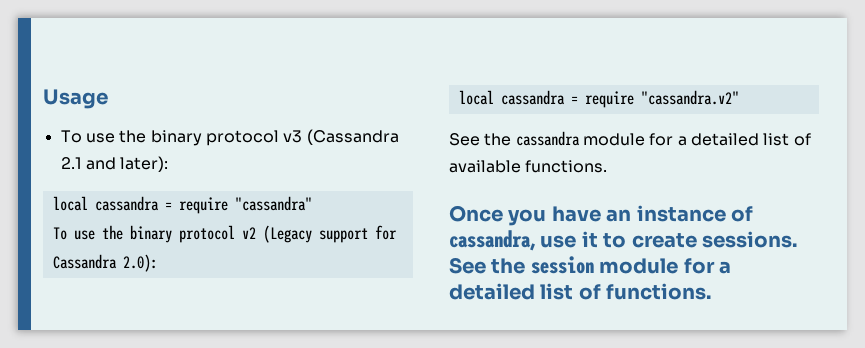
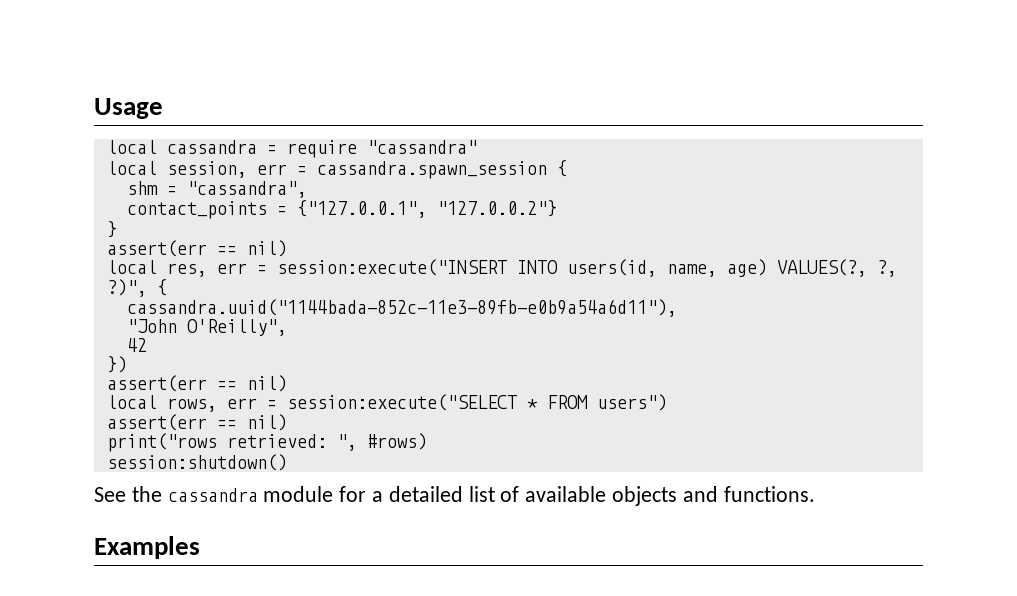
[60,129,399,146] [60,156,169,172] // To use the binary protocol v3 (Cassandra 2.1 and later): -> (163, 108) none
[52,225,397,243] [52,254,158,272] [458,90,739,108] To use the binary protocol v2 (Legacy support for Cassandra 2.0): // local cassandra = require "cassandra.v2" -> [106,160,567,179] [126,181,307,198] [126,200,557,219] [106,221,117,238] [106,240,287,257] [106,259,897,277] [106,279,167,297] [126,299,677,317] [126,319,287,336] [126,338,147,352] [106,356,127,373] [106,375,287,392] [106,394,667,412] [106,414,287,431] [106,433,427,452] [106,454,287,471] local session, err = cassandra.spawn_session { // shm = "cassandra", // contact_points = {"127.0.0.1", "127.0.0.2"} // } // assert(err == nil) // local res, err = session:execute("INSERT INTO users(id, name, age) VALUES(?, ?, ?)", { // cassandra.uuid("1144bada-852c-11e3-89fb-e0b9a54a6d11"), // "John O'Reilly", // 42 // }) // assert(err == nil) // local rows, err = session:execute("SELECT * FROM users") // assert(err == nil) // print("rows retrieved: ", #rows) // session:shutdown()
(521, 166) none -> [612,486,718,506] objects and
[449,205,753,226] [449,230,797,251] [449,256,731,274] [449,283,712,300] Once you have an instance of cassandra, use it to create sessions. See the session module for a detailed list of functions. -> [94,536,200,559] Examples

